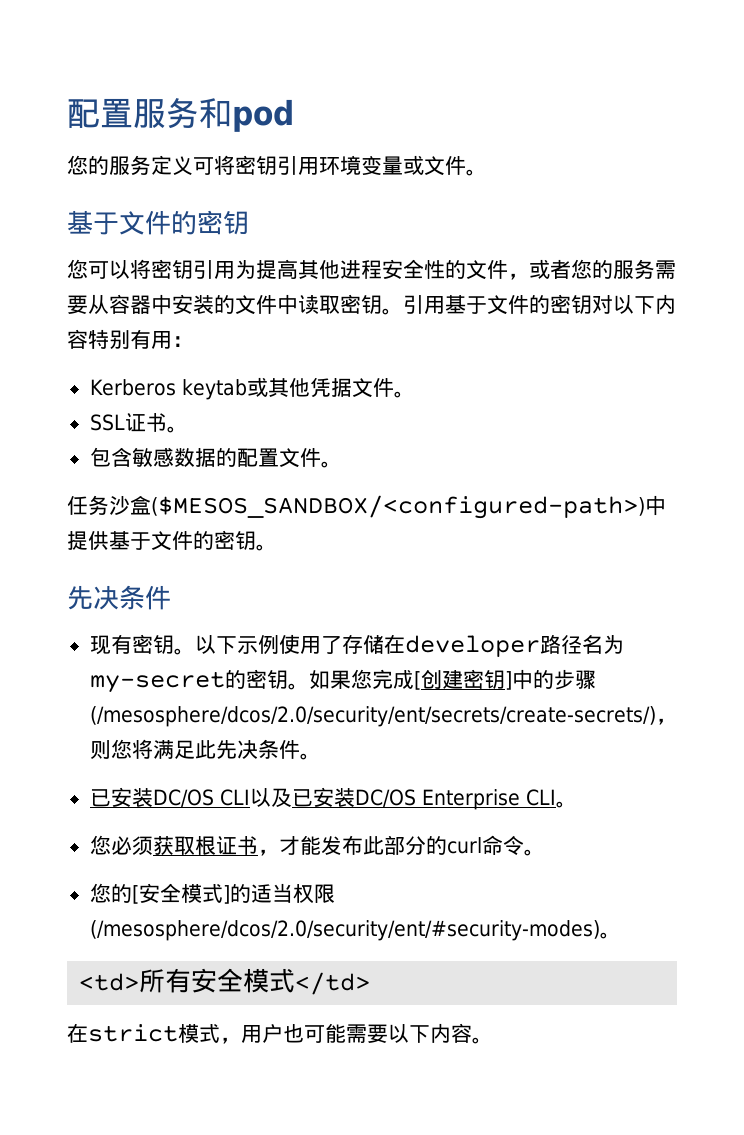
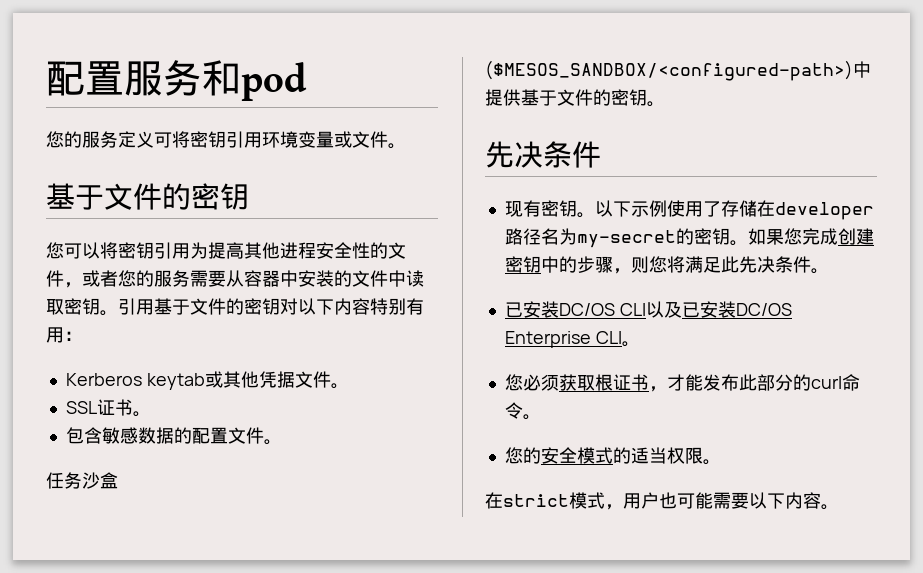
[413,671,421,690] [ -> (838, 236) none
[504,671,512,690] ] -> (541, 264) none
[89,706,656,727] (/mesosphere/dcos/2.0/security/ent/secrets/create-secrets/) -> (613, 264) none
[131,883,230,904] [安全模式] -> [540,447,613,464] 安全模式
[89,920,621,941] [79,968,371,995] (/mesosphere/dcos/2.0/security/ent/#security-modes)。 // <td>所有安全模式</td> -> [702,459,721,465] 。

